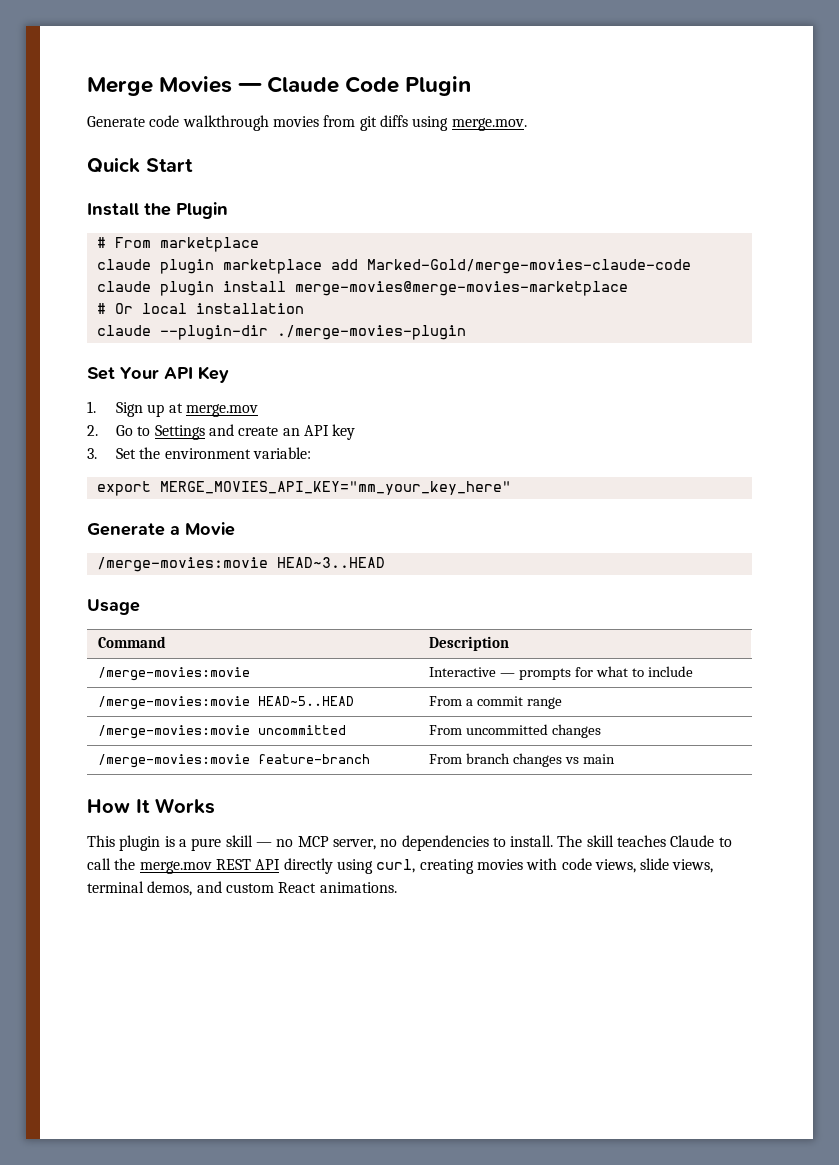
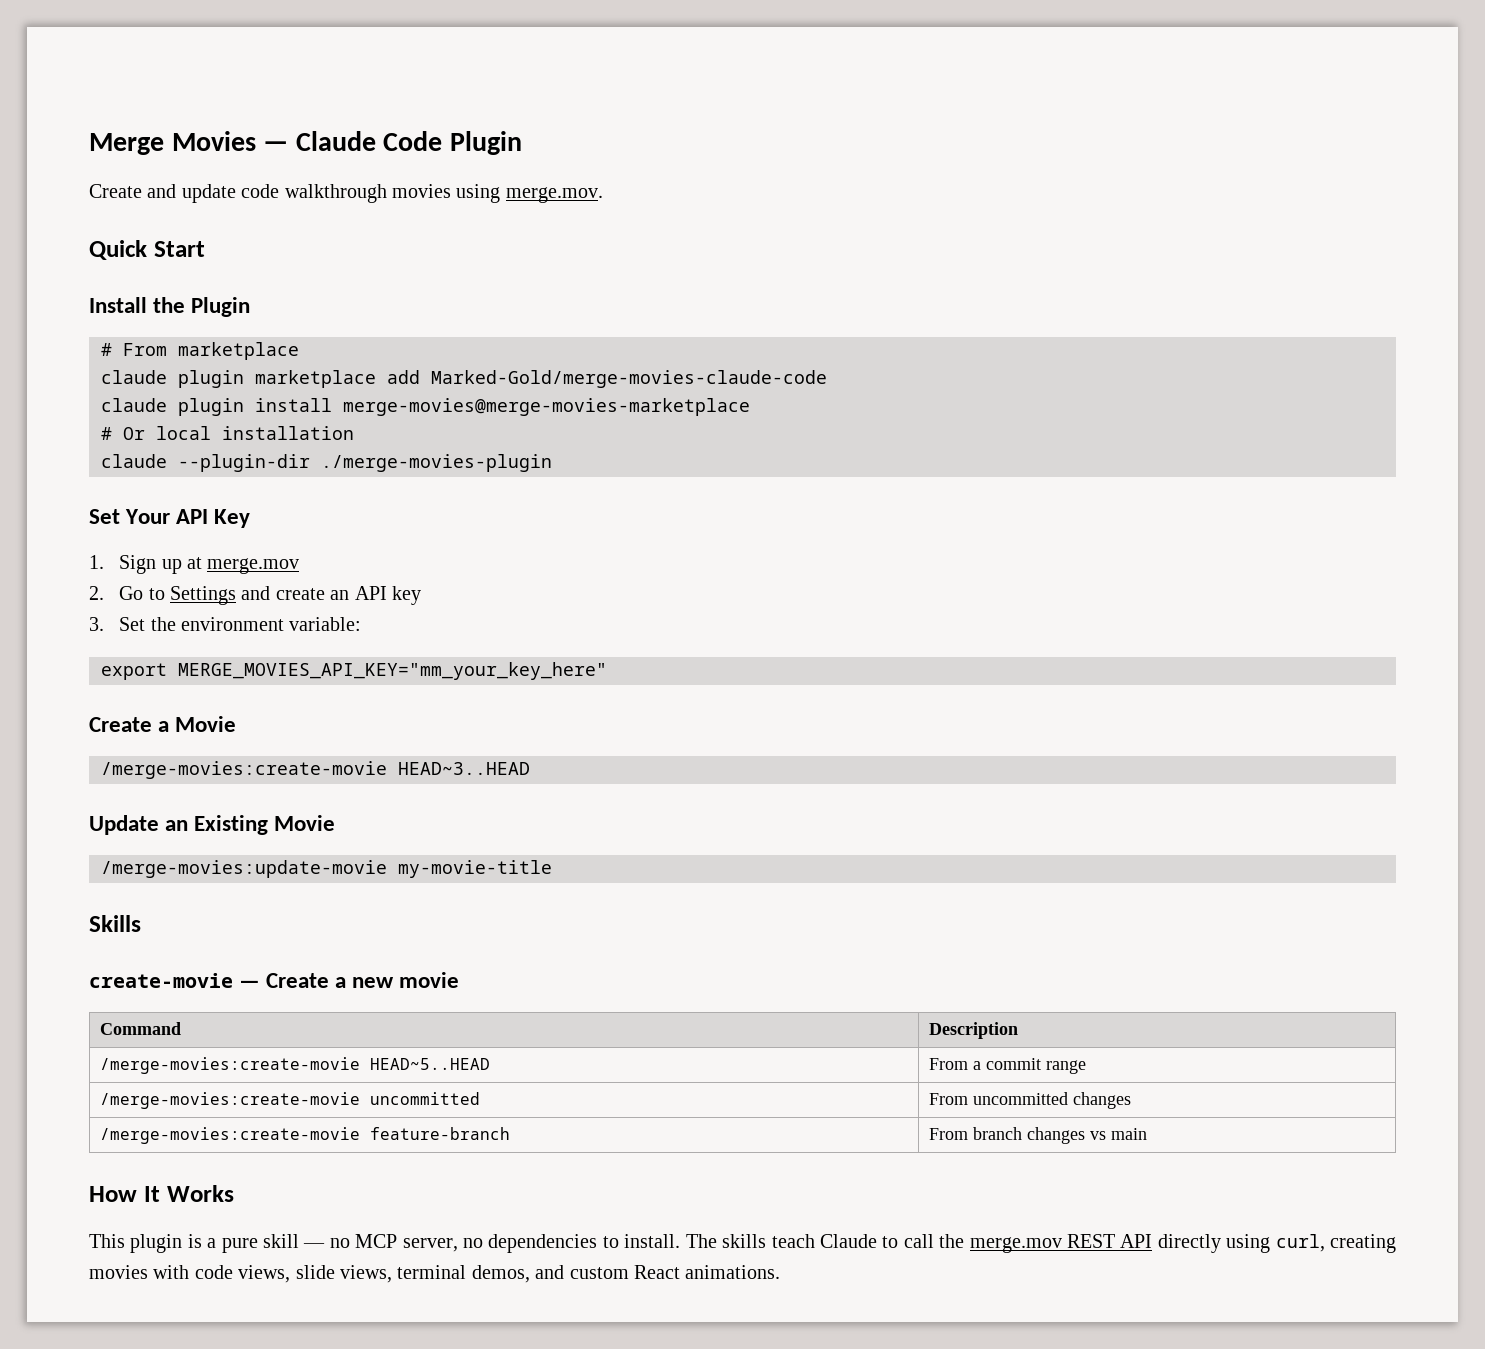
[87,115,408,131] Generate code walkthrough movies from git diffs -> [89,184,451,203] Create and update code walkthrough movies
[87,523,165,536] Generate -> [89,717,152,732] Create
[96,557,268,572] /merge-movies:movie -> [101,761,387,779] /merge-movies:create-movie
[87,599,140,615] [98,636,167,648] [429,636,510,651] [98,667,251,681] [429,666,693,680] [98,696,251,710] Usage // Command | Description // /merge-movies:movie | Interactive — prompts for what to include // /merge-movies:movie -> [89,815,336,835] [101,860,552,878] [89,915,141,932] [89,972,460,988] [100,1022,182,1035] [929,1022,1019,1039] [100,1057,361,1074] Update an Existing Movie // /merge-movies:update-movie my-movie-title // Skills // create-movie — Create a new movie // Command | Description // /merge-movies:create-movie
[98,725,251,739] /merge-movies:movie -> [100,1092,361,1109] /merge-movies:create-movie
[98,754,251,768] /merge-movies:movie -> [100,1127,361,1144] /merge-movies:create-movie
[586,835,667,847] skill teaches -> [722,1234,815,1248] skills teach

